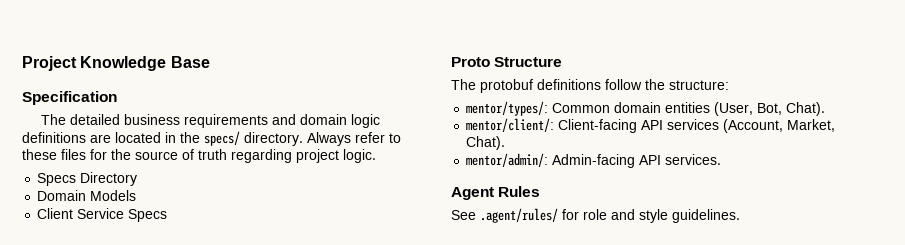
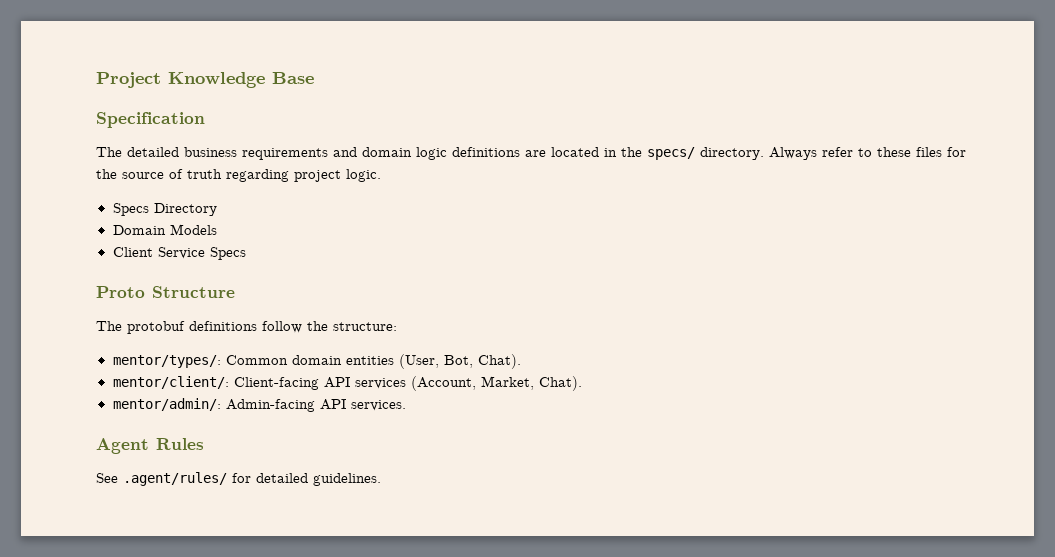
[583,209,668,223] role and style -> [256,473,308,483] detailed

